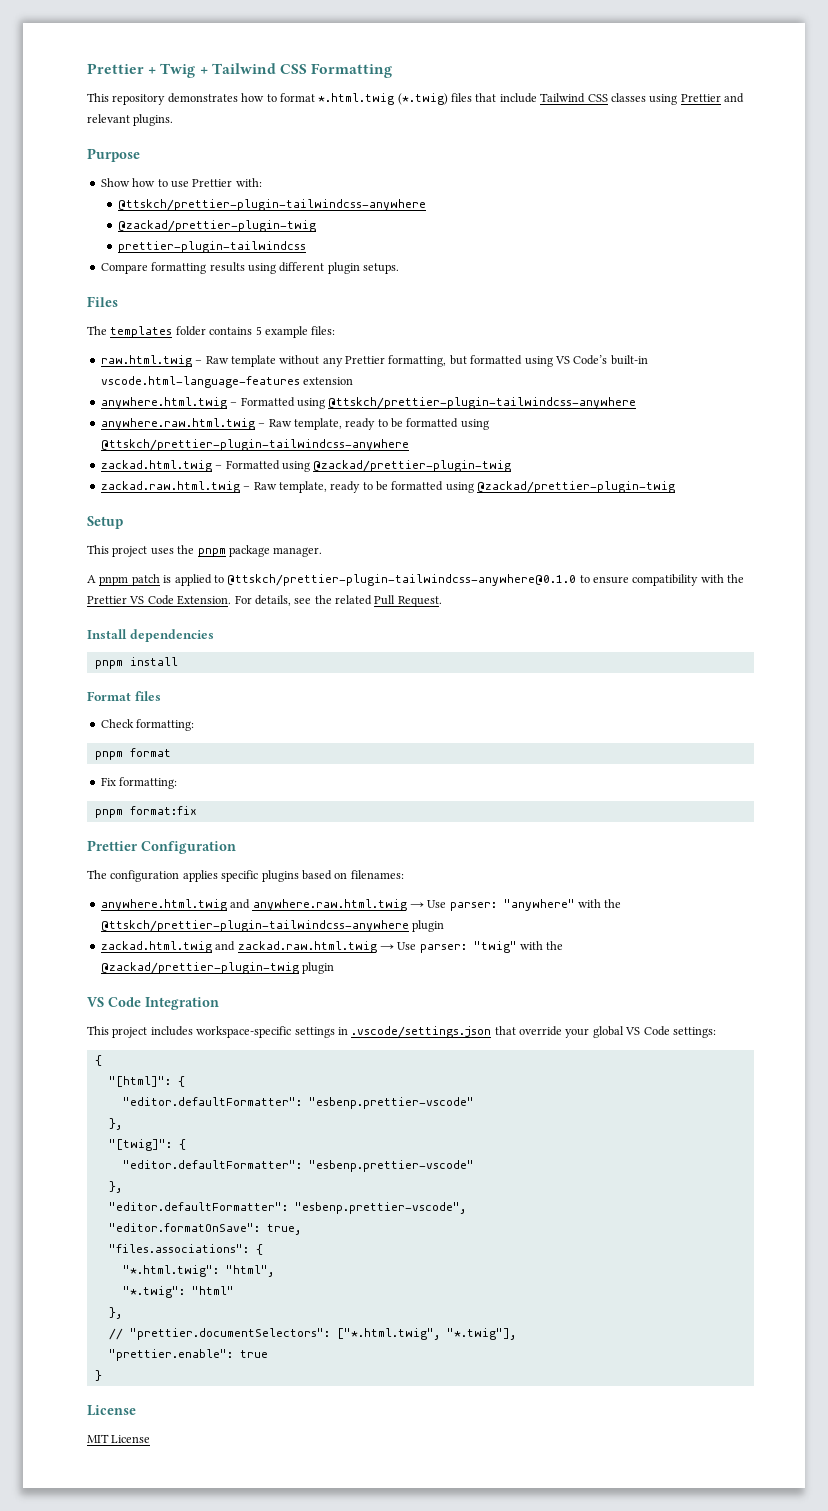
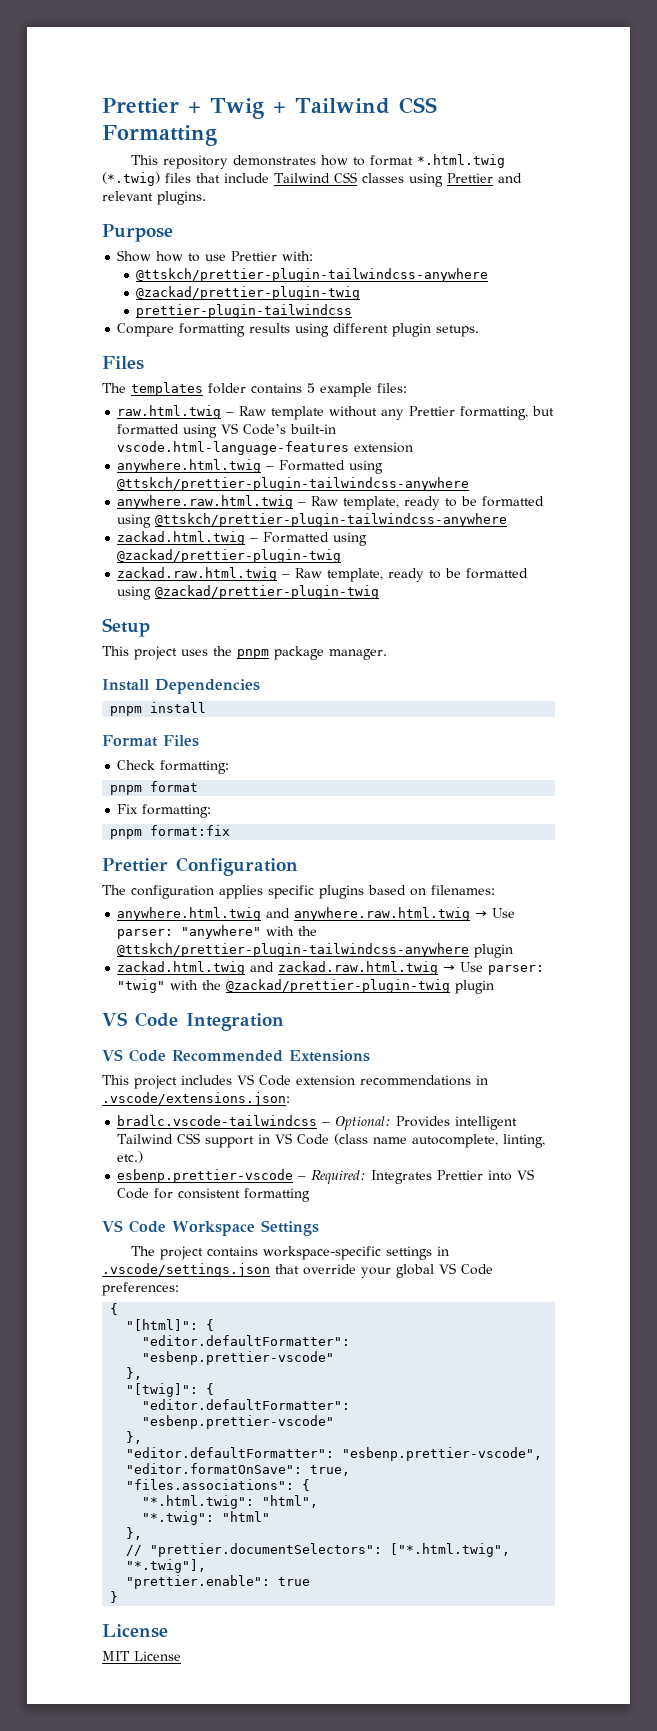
[87,574,745,586] [87,595,442,607] // A pnpm patch is applied to @ttskch/prettier-plugin-tailwindcss-anywhere@0.1.0 to ensure compatibility with the Prettier VS Code Extension. For details, see the related Pull Request. -> (387, 654) none
[129,629,214,642] dependencies -> [155,679,260,694] Dependencies
[134,691,161,701] files -> [163,735,199,747] Files
(219, 1003) none -> [102,1049,370,1062] // VS Code Recommended Extensions
(193, 1031) none -> [237,1074,488,1086] [102,1092,290,1106] [117,1115,518,1130] [117,1133,546,1148] [117,1151,144,1163] [117,1169,535,1184] [117,1188,311,1202] [102,1220,319,1236] [130,1246,258,1260] VS Code extension recommendations in .vscode/extensions.json: // bradlc.vscode-tailwindcss – Optional: Provides intelligent Tailwind CSS support in VS Code (class name autocomplete, linting, etc.) // esbenp.prettier-vscode – Required: Integrates Prettier into VS Code for consistent formatting // VS Code Workspace Settings // The project contains
[672,1027,716,1038] settings: -> [102,1282,179,1296] preferences:

